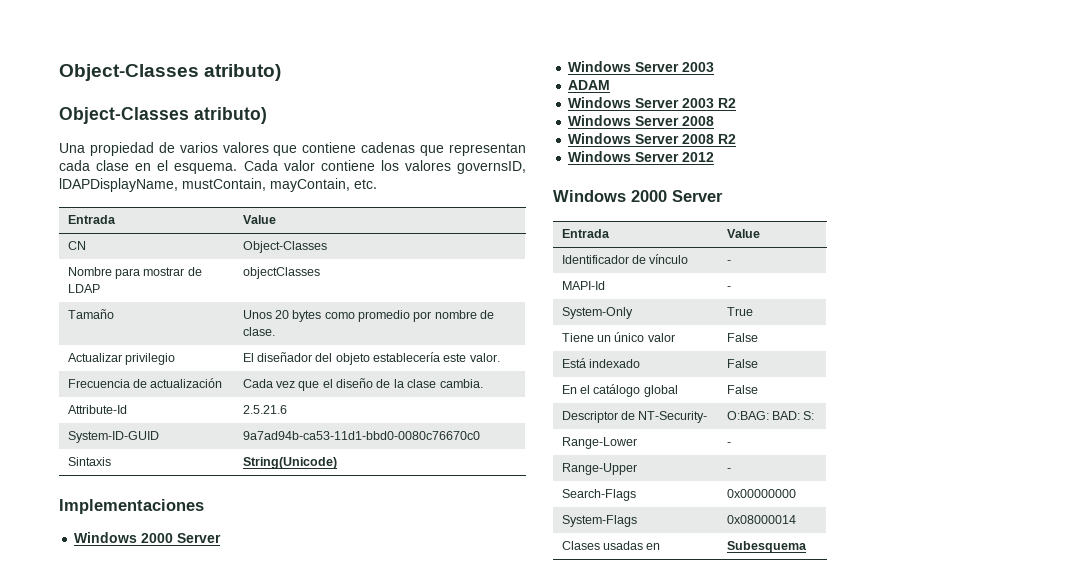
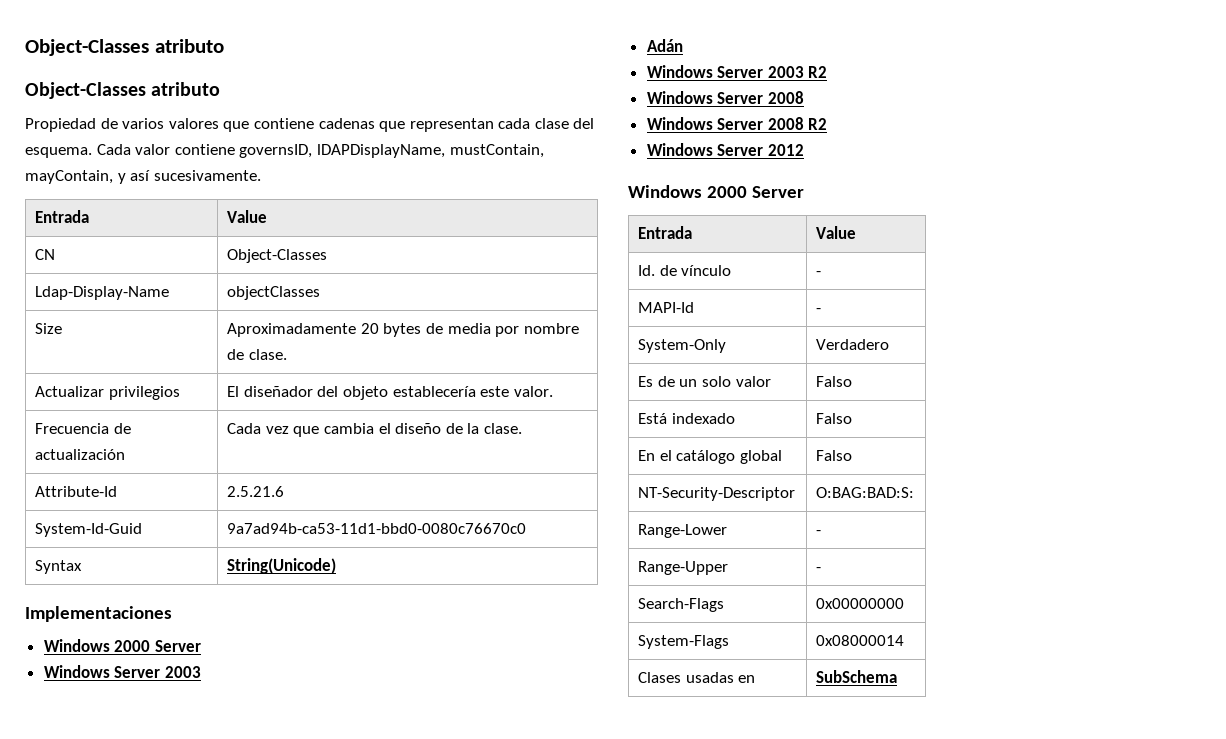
[59,64,282,81] [59,107,267,124] [59,142,154,156] Object-Classes atributo) // Object-Classes atributo) // Una propiedad -> [25,39,224,56] [25,82,221,99] [25,118,96,132] Object-Classes atributo // Object-Classes atributo // Propiedad
[135,160,169,171] en el -> [573,118,595,129] del
[380,160,451,171] los valores -> (235, 149) none
[354,179,377,189] etc. -> [117,170,261,184] y así sucesivamente.
[67,267,202,279] [67,284,100,293] [242,267,320,279] [67,309,114,319] [242,310,411,322] Nombre para mostrar de LDAP | objectClasses // Tamaño | Unos 20 bytes como promedio -> [35,286,170,300] [227,286,321,300] [35,323,63,334] [227,323,491,337] Ldap-Display-Name | objectClasses // Size | Aproximadamente 20 bytes de media
[124,353,175,365] privilegio -> [108,386,180,400] privilegios
(320, 386) none -> [324,423,375,434] cambia
[407,379,483,388] clase cambia. -> [483,423,522,434] clase.
[67,431,159,443] System-ID-GUID -> [35,523,143,537] System-Id-Guid
[67,457,111,466] Sintaxis -> [35,560,83,574] Syntax
[568,80,611,90] ADAM -> [646,39,683,52] Adán
[561,255,629,264] Identificador -> [638,265,656,276] Id.
[726,307,753,316] [561,332,645,342] True // Tiene un único -> [816,339,890,350] [638,376,732,387] Verdadero // Es de un solo
[726,333,758,342] False -> [816,376,853,387] Falso
[726,359,758,368] False -> [816,413,853,424] Falso
[726,385,758,394] [561,411,708,423] [726,411,815,420] False // Descriptor de NT-Security- | O:BAG: BAD: S: -> [816,450,853,461] [638,487,796,501] [816,487,915,498] Falso // NT-Security-Descriptor | O:BAG:BAD:S:
[726,541,807,553] Subesquema -> [816,670,898,683] SubSchema

